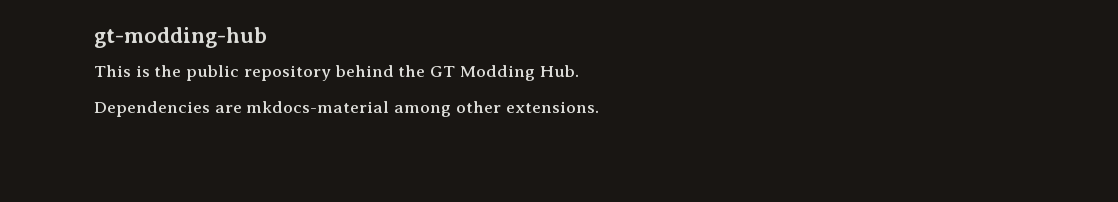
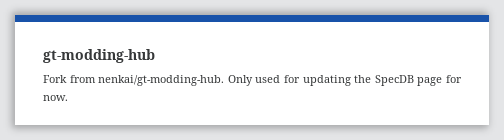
[94,65,579,81] [94,101,599,117] This is the public repository behind the GT Modding Hub. // Dependencies are mkdocs-material among other extensions. -> [43,75,463,86] [43,95,68,101] Fork from nenkai/gt-modding-hub. Only used for updating the SpecDB page for now.

